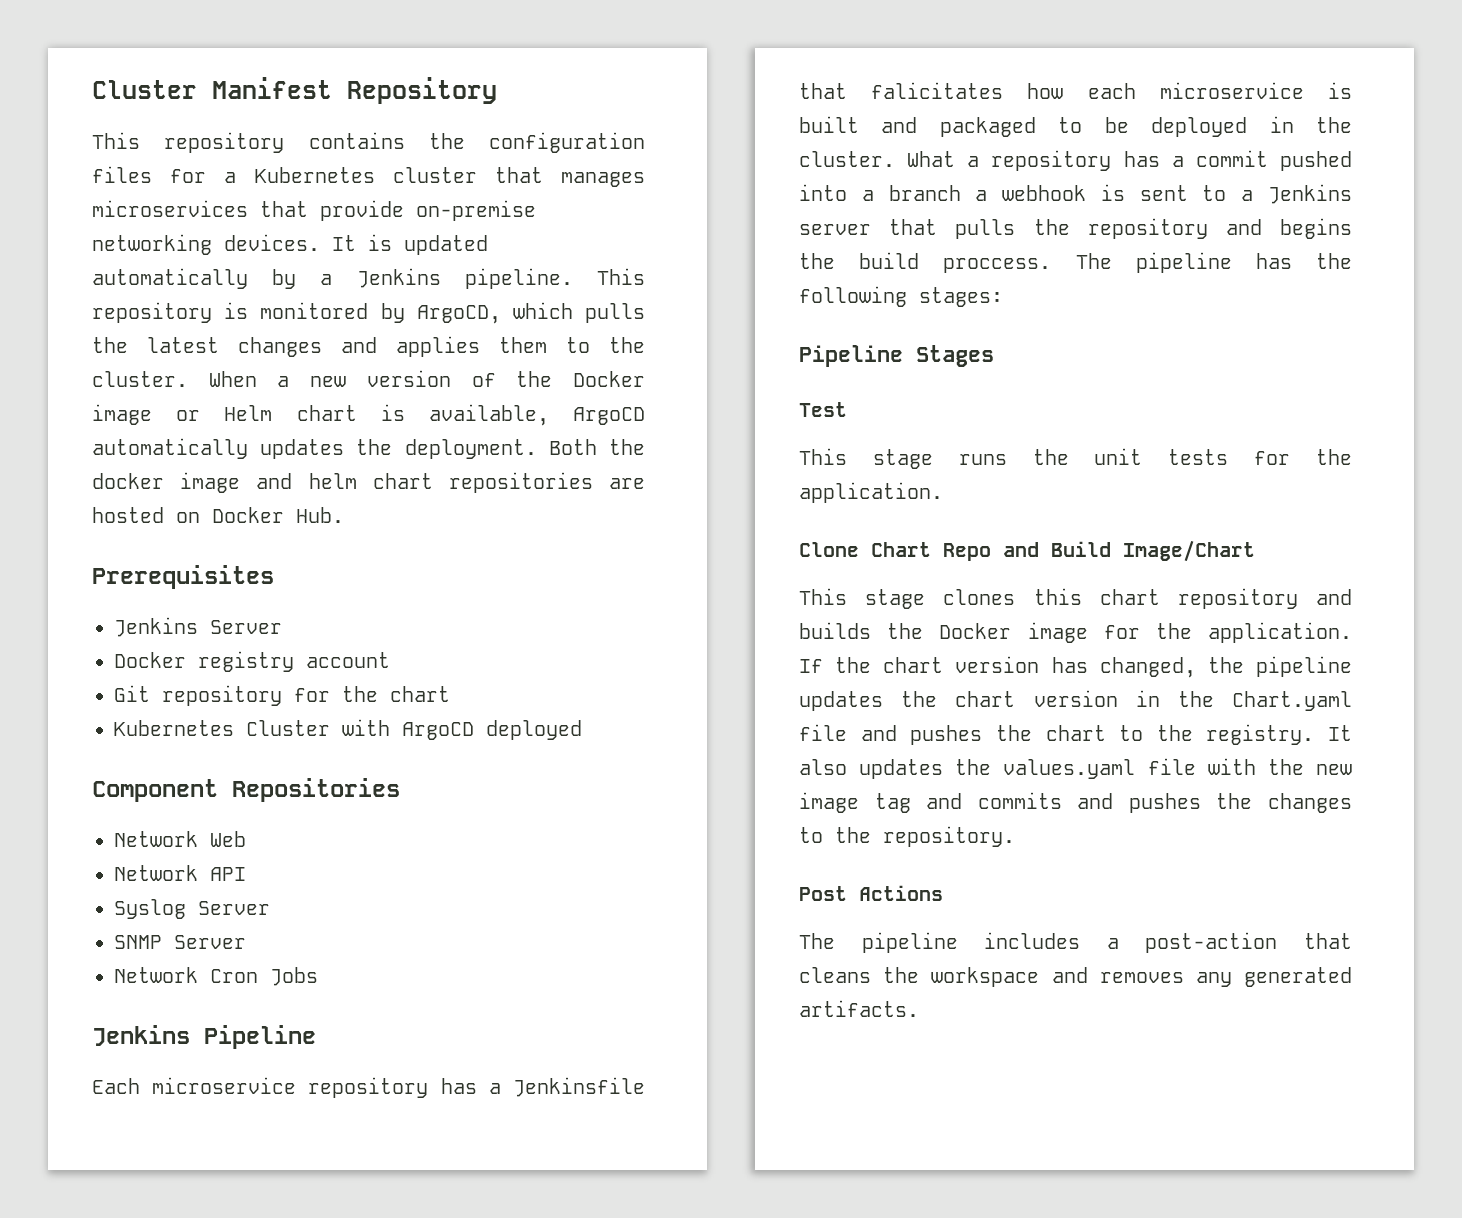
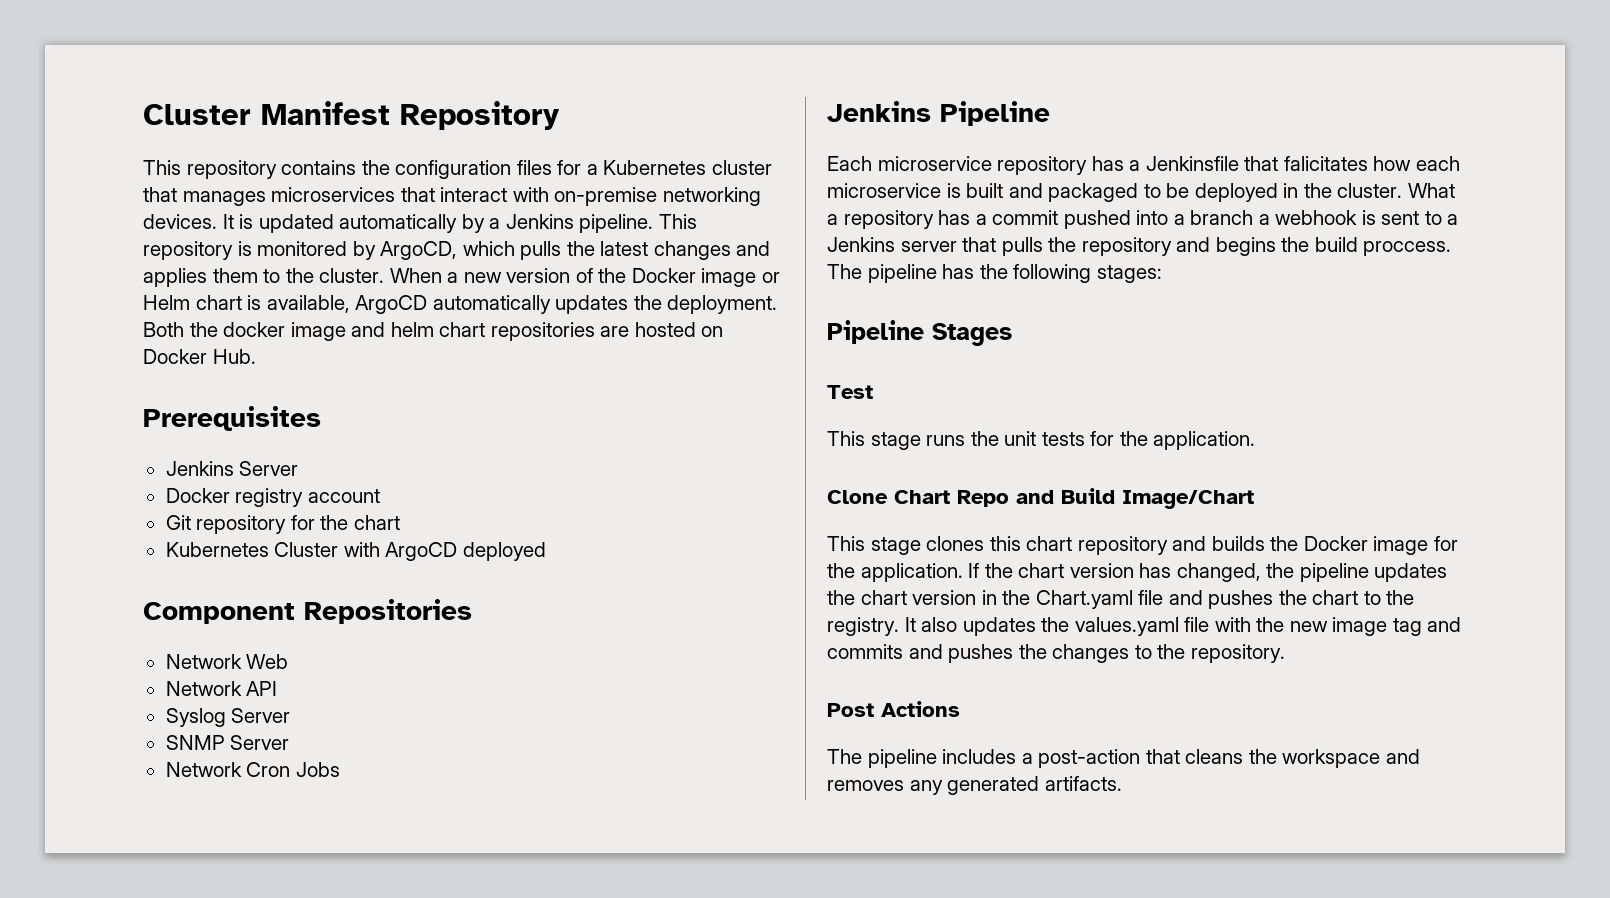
[320,200,404,221] provide -> [440,187,549,202] interact with

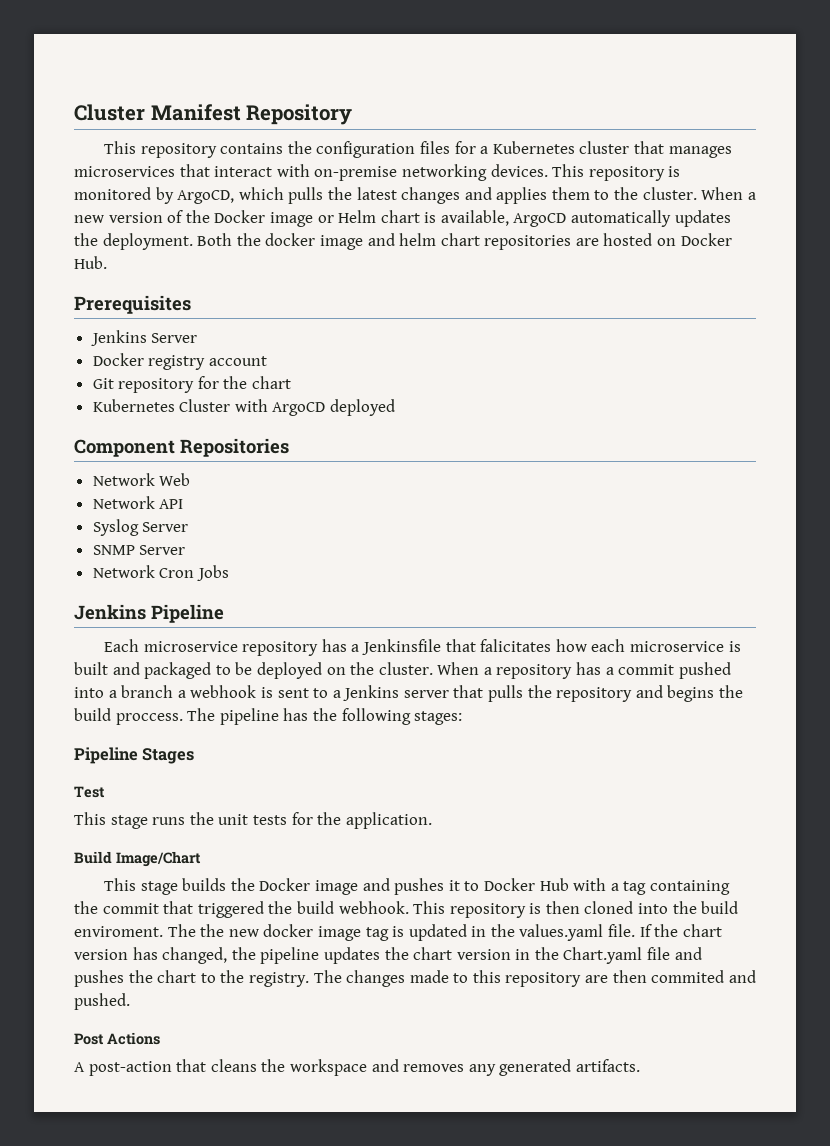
[222,214,654,233] It is updated automatically by a Jenkins pipeline. -> (548, 170) none
[1283,183,1455,198] in the cluster. What -> [326,662,480,675] on the cluster. When
[827,490,1054,507] Clone Chart Repo and -> (432, 820) none
[926,536,1458,555] [827,563,963,582] clones this chart repository and builds the Docker image for the application. -> [182,878,730,895] [74,901,739,918] [74,924,636,941] builds the Docker image and pushes it to Docker Hub with a tag containing the commit that triggered the build webhook. This repository is then cloned into the build enviroment. The the new docker image tag is updated in the values.yaml file.
[904,617,1462,636] [827,644,1285,663] [827,701,960,717] [827,749,1033,768] It also updates the values.yaml file with the new image tag and commits and pushes the changes to the repository. // Post Actions // The pipeline includes a -> [313,970,756,987] [74,993,130,1010] [74,1032,160,1045] [74,1062,85,1072] The changes made to this repository are then commited and pushed. // Post Actions // A

